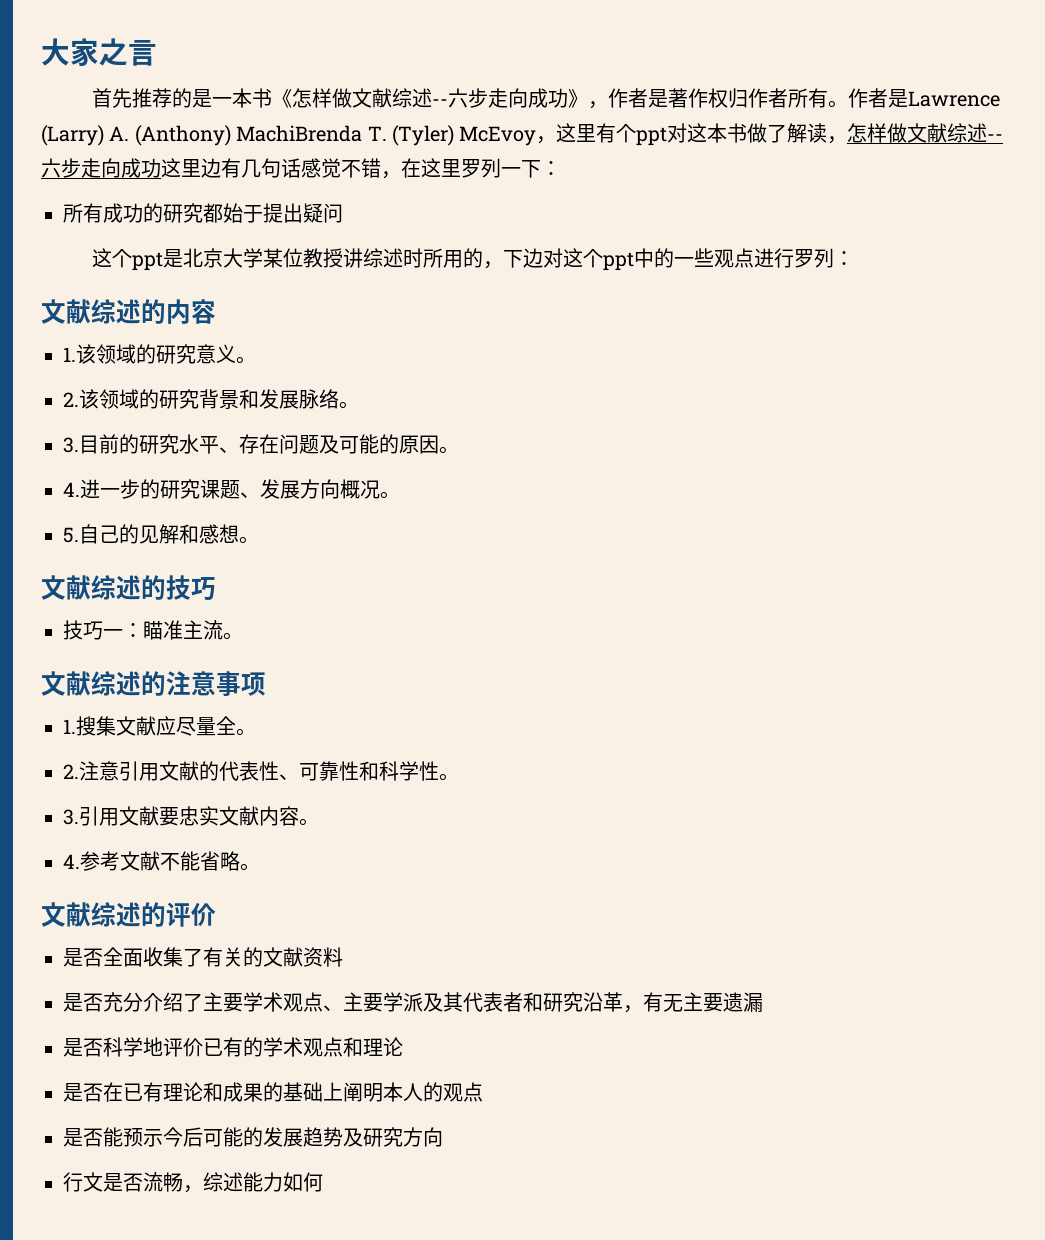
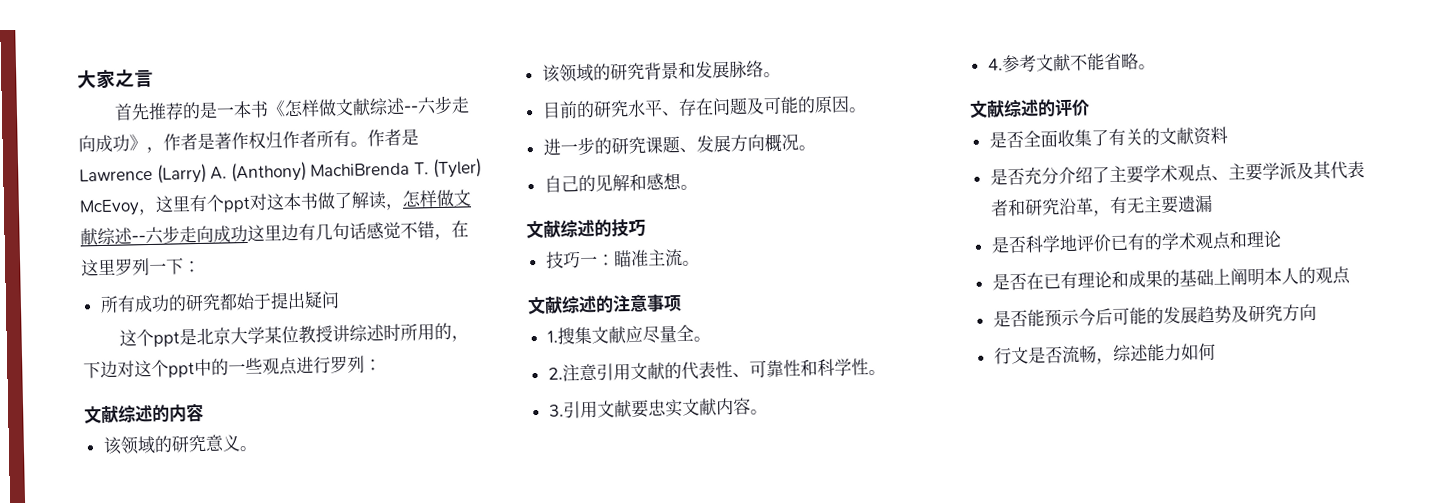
[63,347,76,362] 1. -> (204, 412) none
[63,392,79,407] 2. -> (258, 448) none
[63,437,79,453] 3. -> (781, 74) none
[63,482,80,497] 4. -> (867, 110) none
[63,527,79,543] 5. -> (816, 148) none

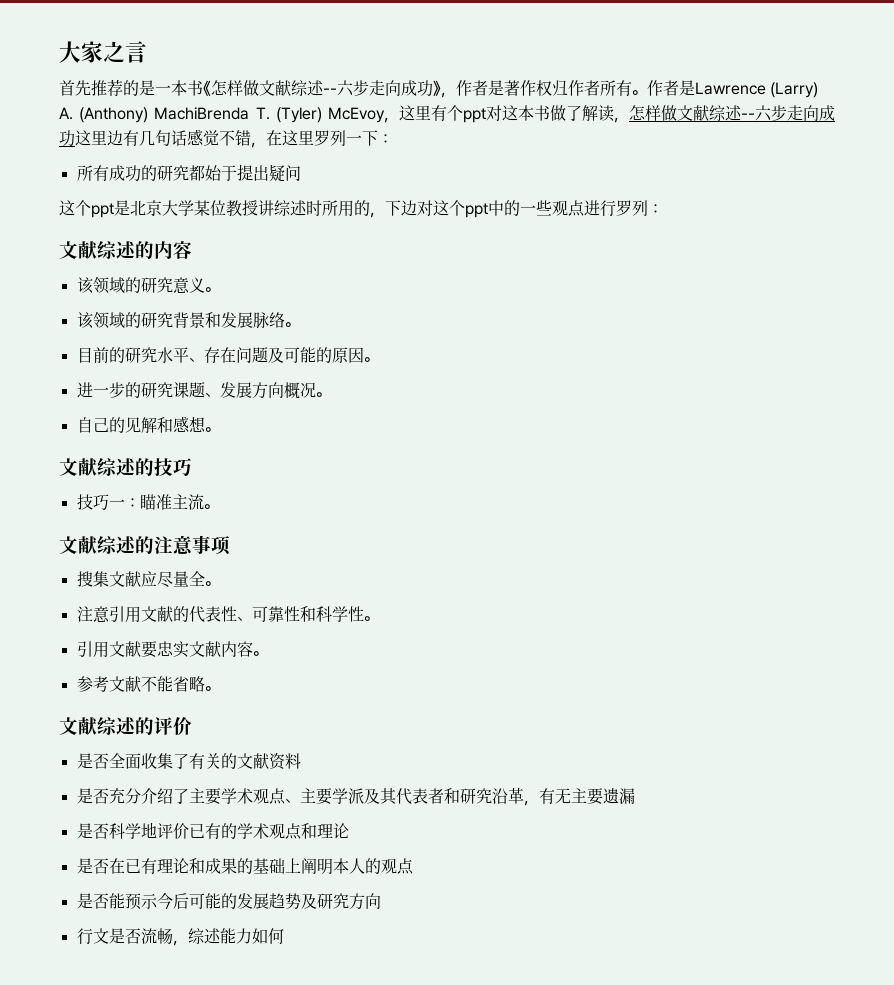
[546,330,558,343] 1. -> (231, 545) none
[547,367,563,380] 2. -> (220, 583) none
[548,404,564,417] 3. -> (379, 618) none
[987,58,1003,71] 4. -> (268, 653) none

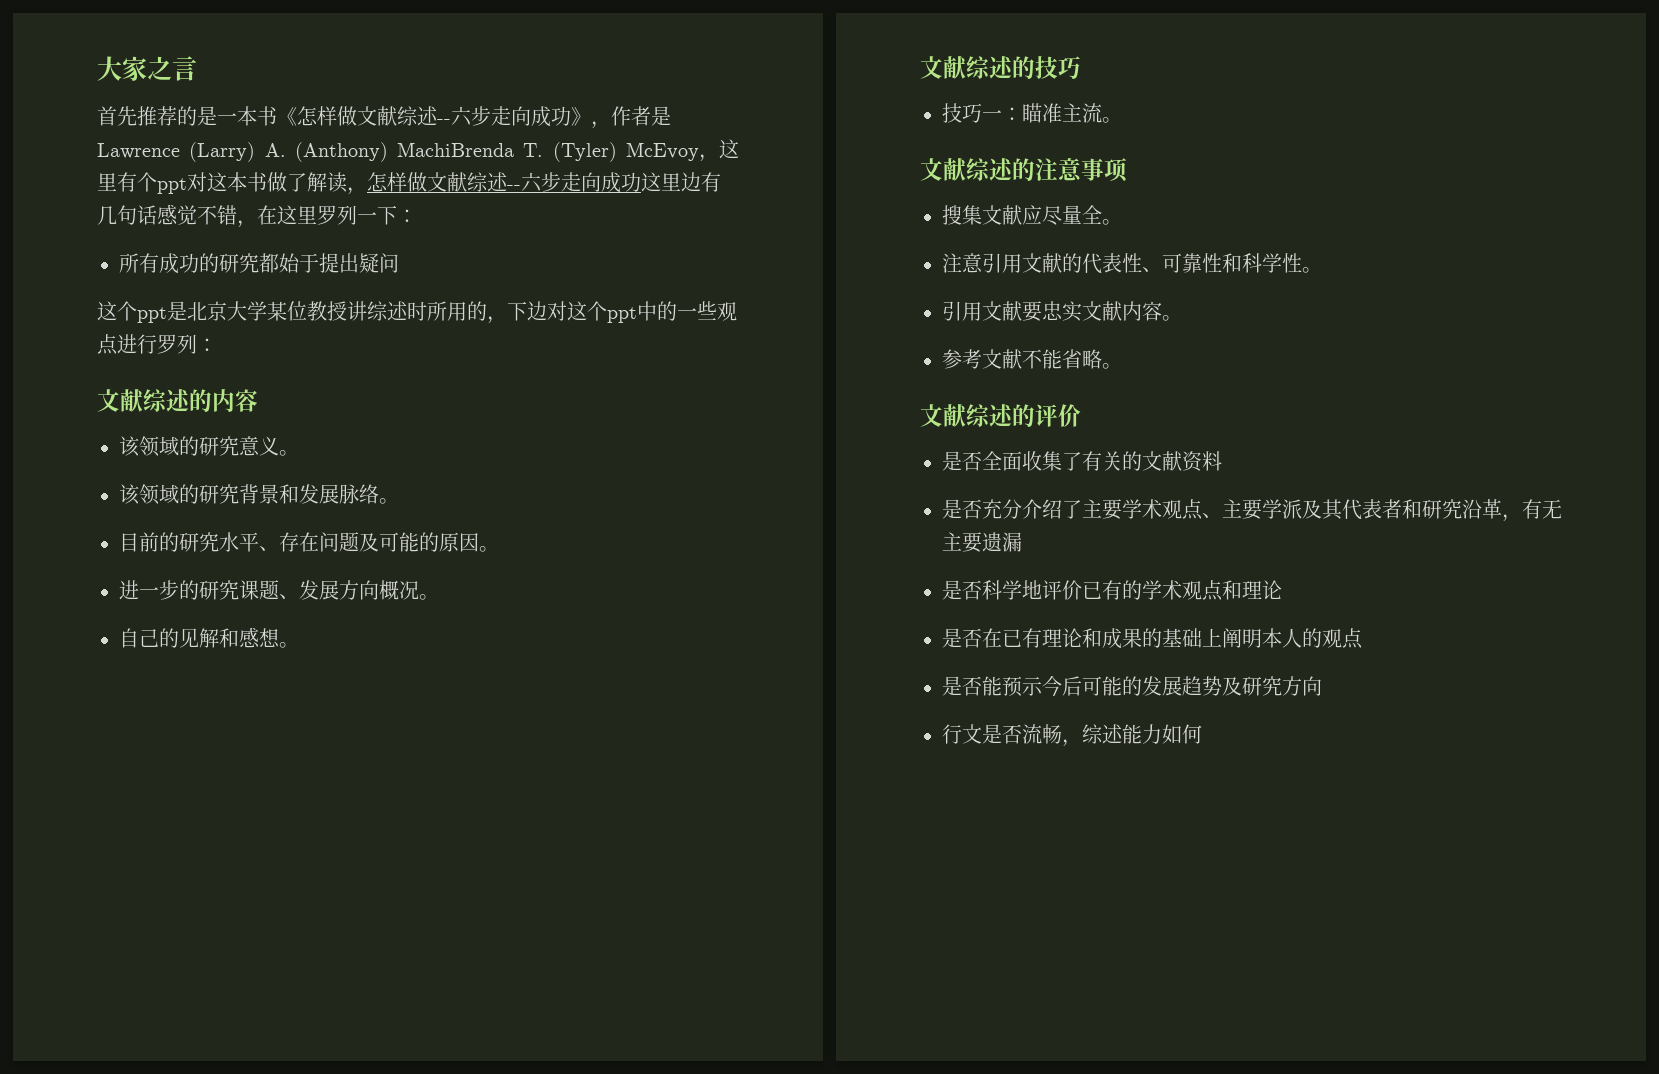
[504,80,695,96] 著作权归作者所有。作者是 -> (671, 116) none

